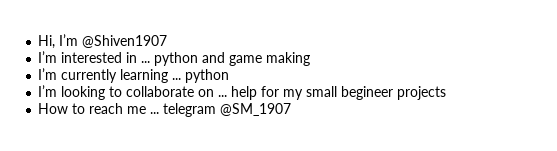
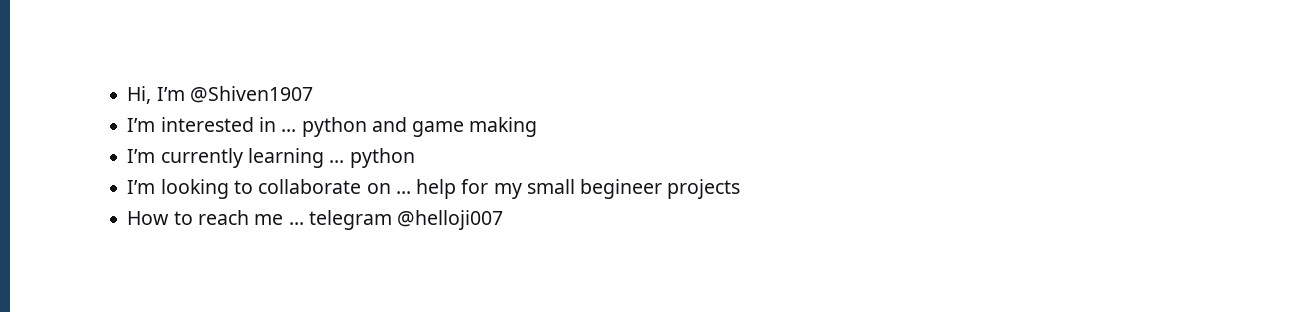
[220,103,292,116] @SM_1907 -> [397,210,504,230] @helloji007

